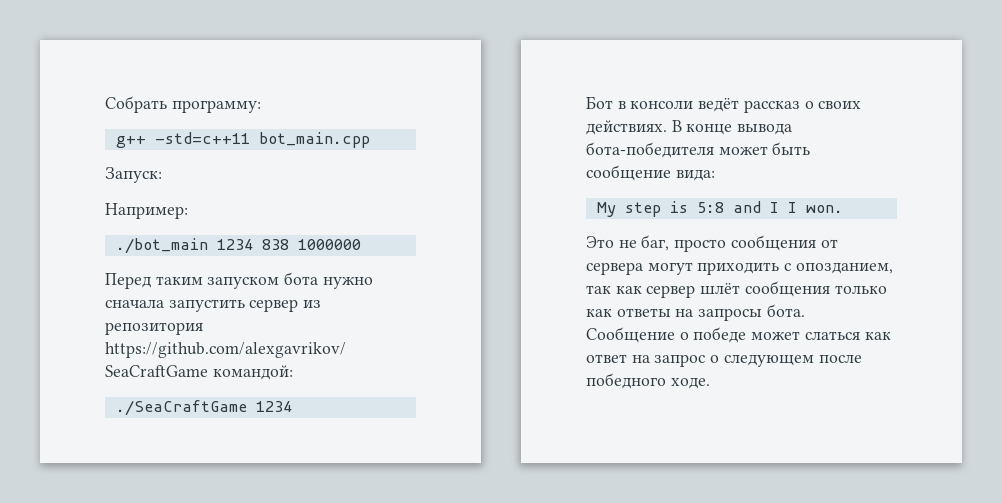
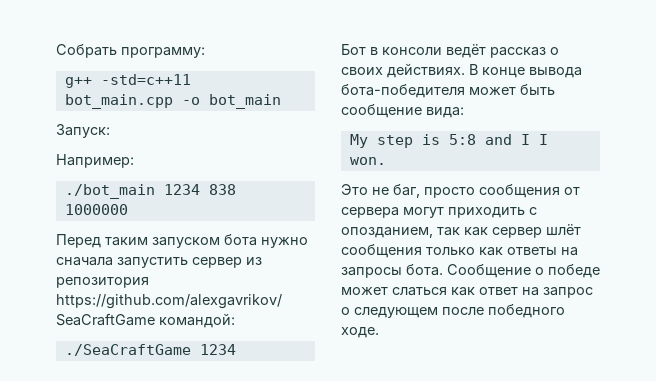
(370, 140) none -> [181,94,281,109] -o bot_main

